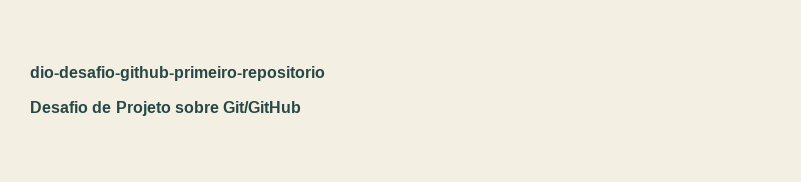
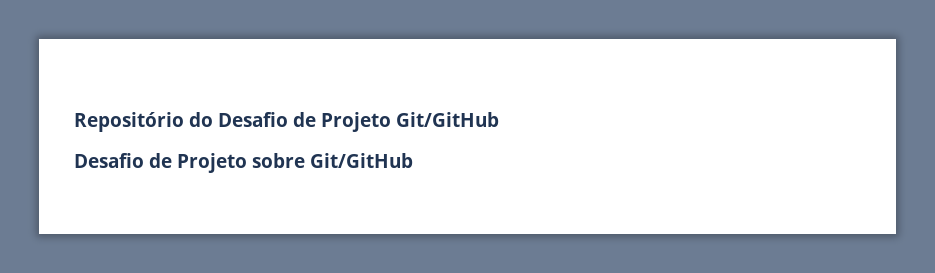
[30,66,325,81] dio-desafio-github-primeiro-repositorio -> [74,112,499,132] Repositório do Desafio de Projeto Git/GitHub

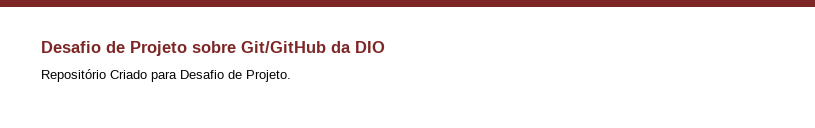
[74,112,499,132] Repositório do Desafio de Projeto Git/GitHub // -> (41, 47) none
(413, 160) none -> [331,41,385,53] [41,69,291,82] da DIO // Repositório Criado para Desafio de Projeto.

